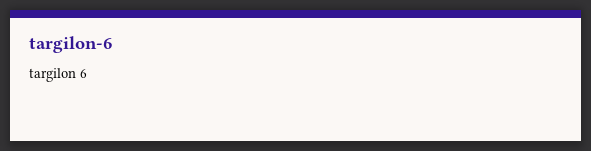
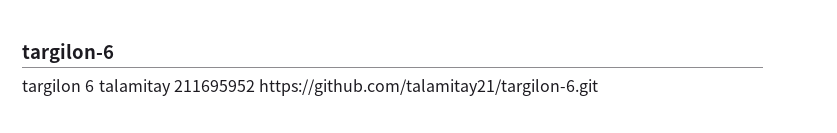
(87, 73) none -> [98,79,599,96] talamitay 211695952 https://github.com/talamitay21/targilon-6.git

